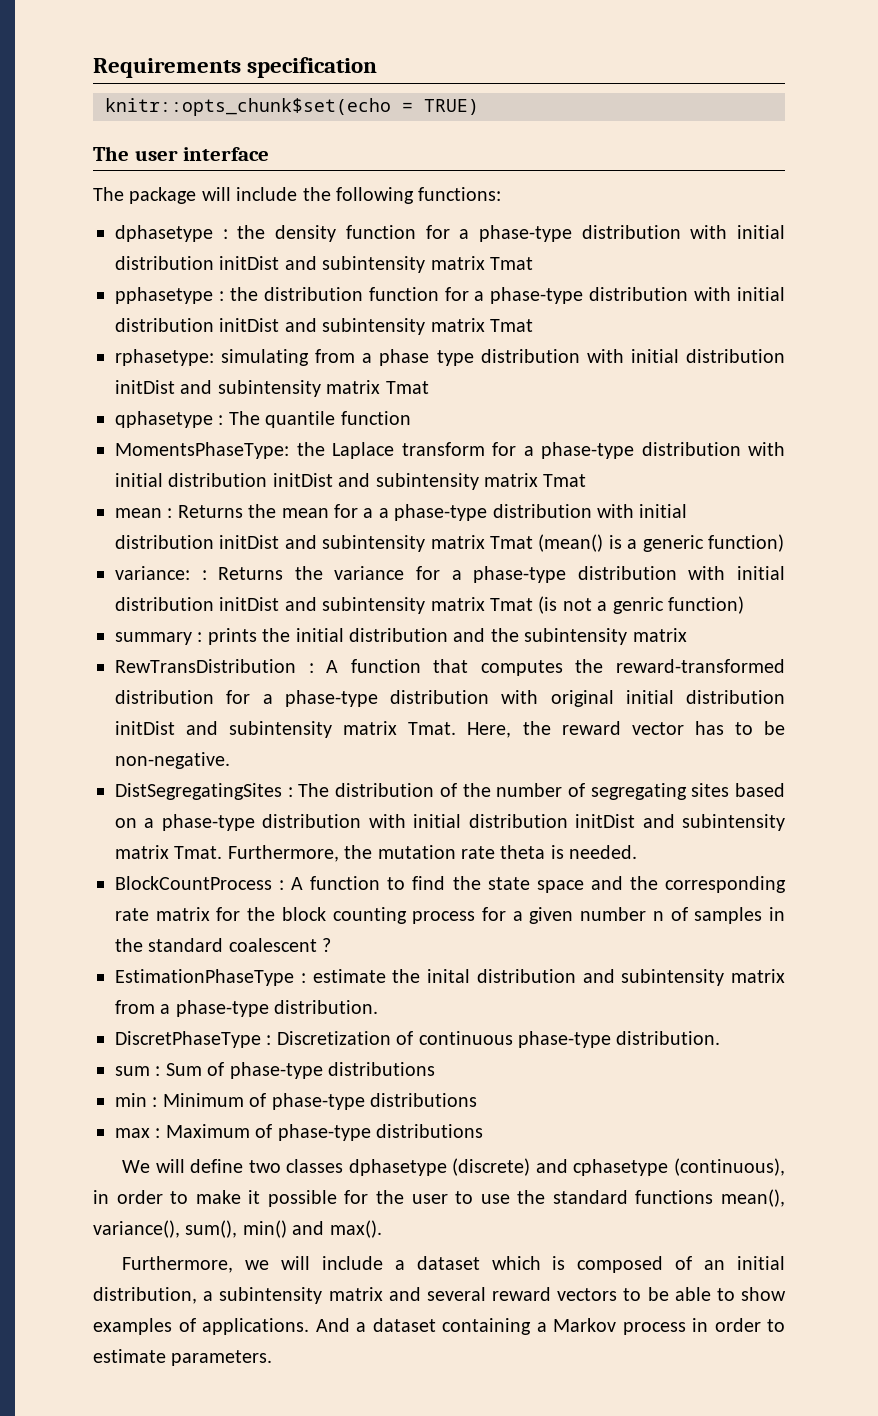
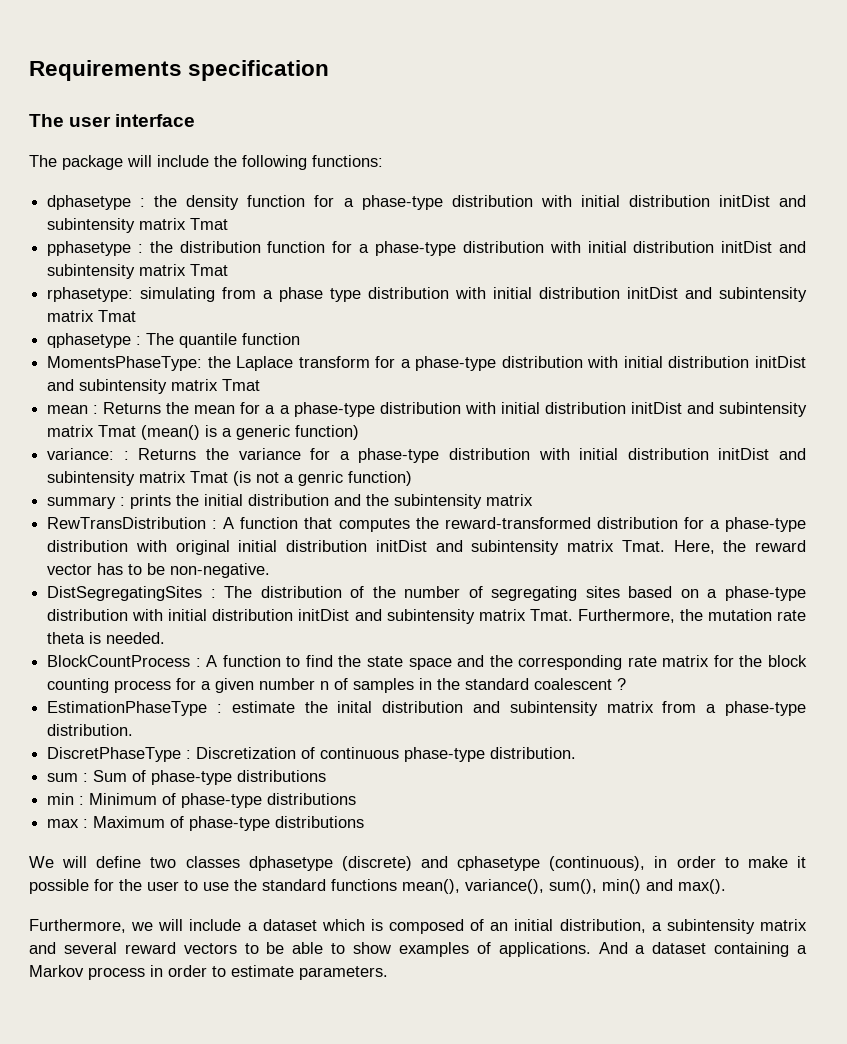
[105,98,479,116] // knitr::opts_chunk$set(echo = TRUE) -> (330, 70) none

